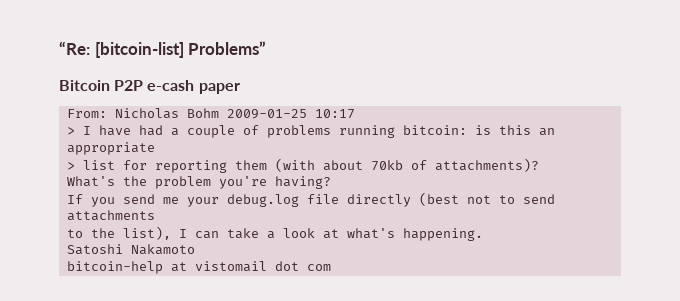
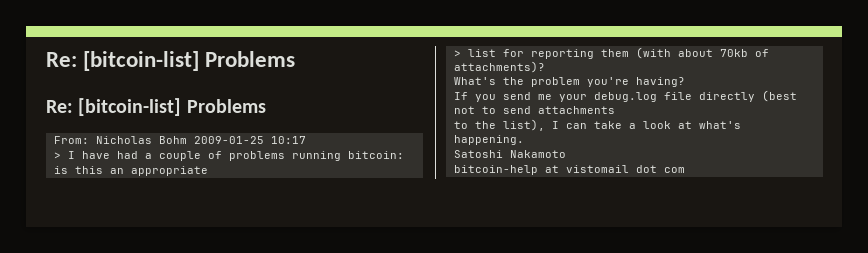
[59,41,267,58] [59,80,240,94] “Re: [bitcoin-list] Problems” // Bitcoin P2P e-cash paper -> [46,51,296,71] [46,98,266,116] Re: [bitcoin-list] Problems // Re: [bitcoin-list] Problems

